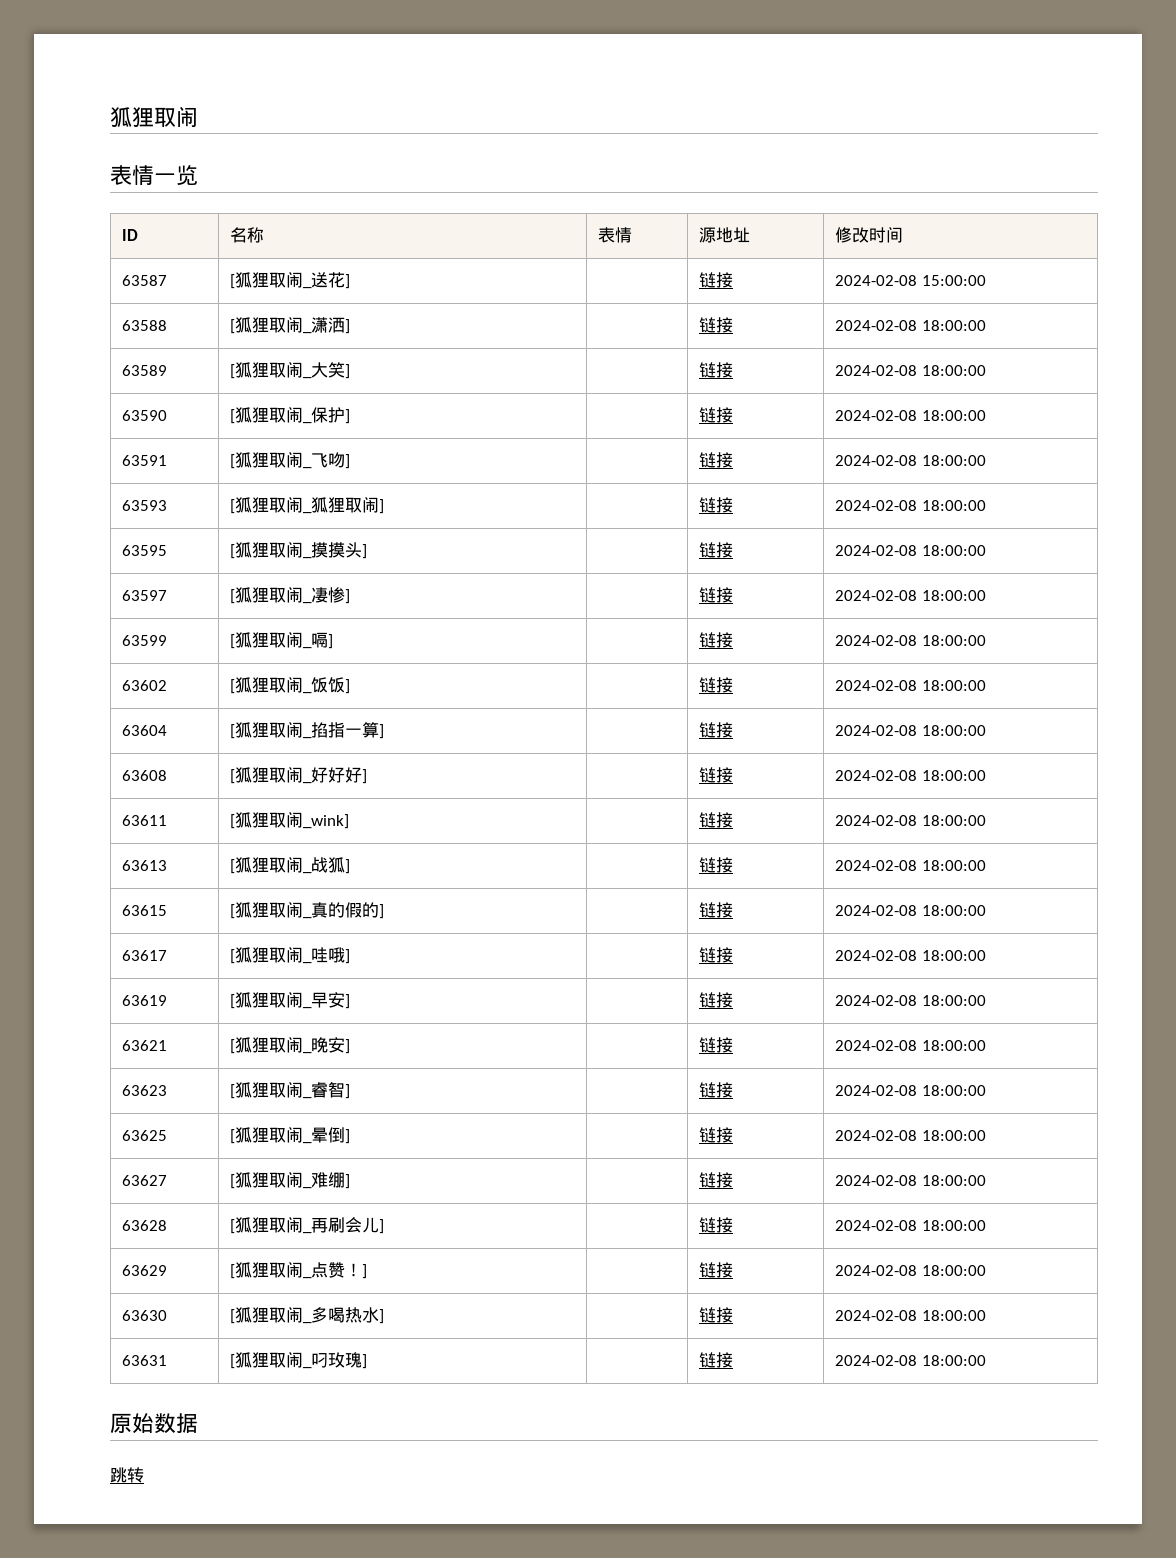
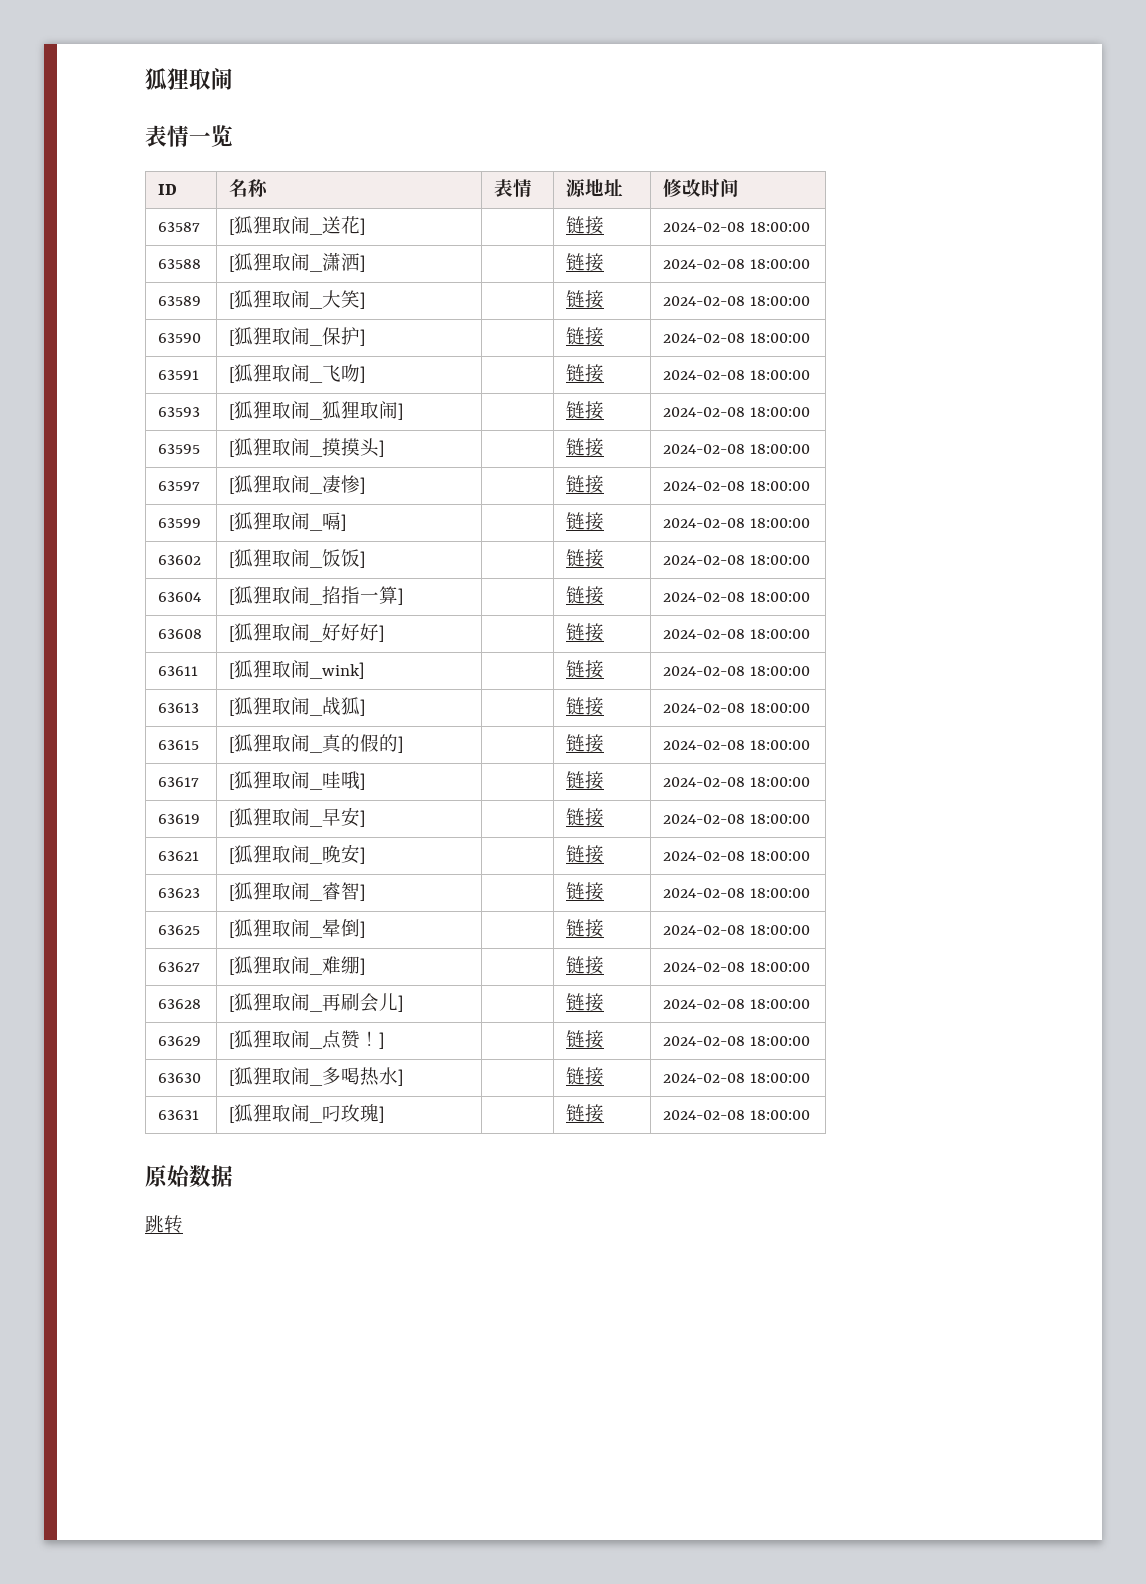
[921,275,986,286] 15:00:00 -> [750,222,811,232] 18:00:00

